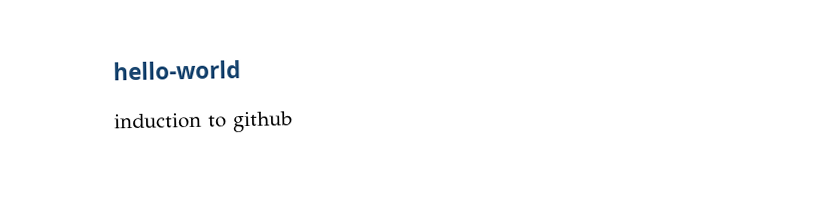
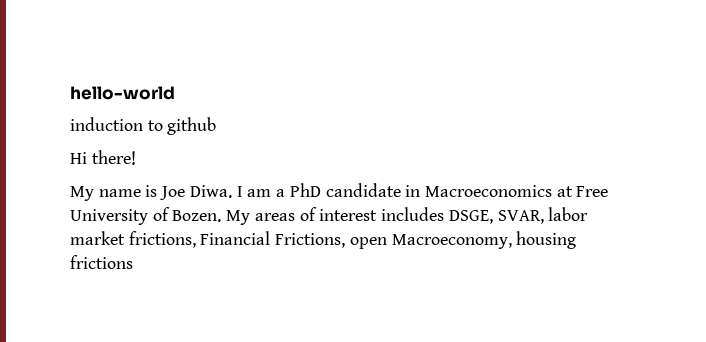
(293, 122) none -> [70,150,136,165] [70,183,609,201] [70,207,589,225] [70,231,577,249] [70,255,133,269] // Hi there! // My name is Joe Diwa. I am a PhD candidate in Macroeconomics at Free University of Bozen. My areas of interest includes DSGE, SVAR, labor market frictions, Financial Frictions, open Macroeconomy, housing frictions

